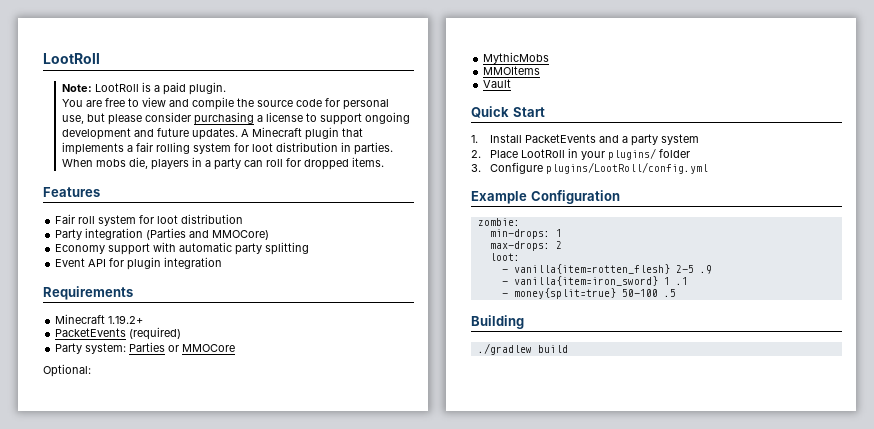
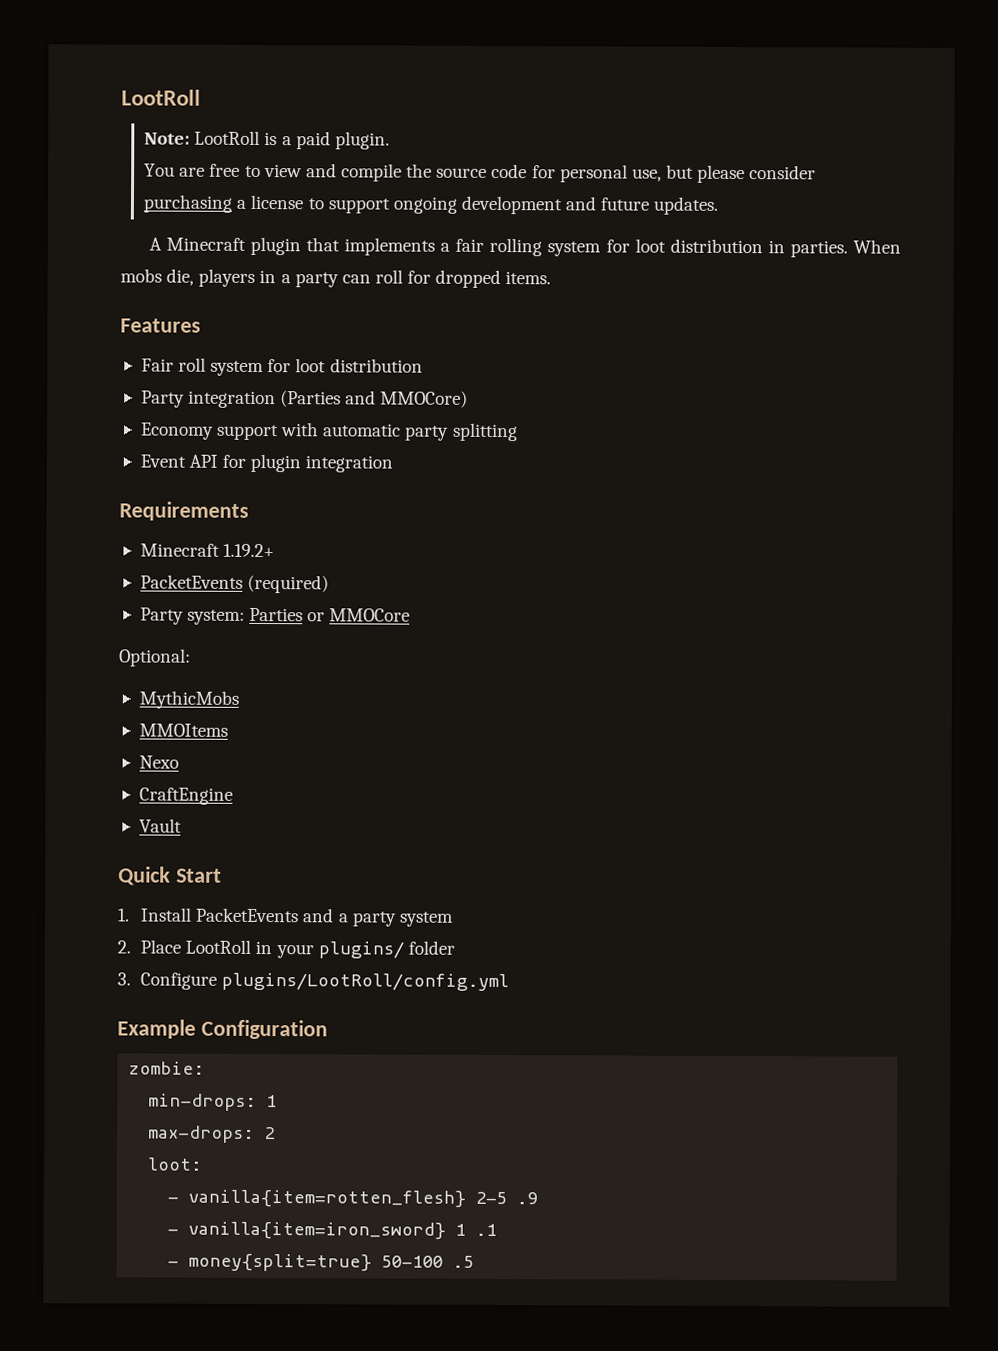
(239, 134) none -> (720, 205) //
(541, 70) none -> [138,755,179,769] [138,787,233,805] // Nexo // CraftEngine
[471,315,524,329] [477,343,568,355] // Building // ./gradlew build -> (475, 1261) none

